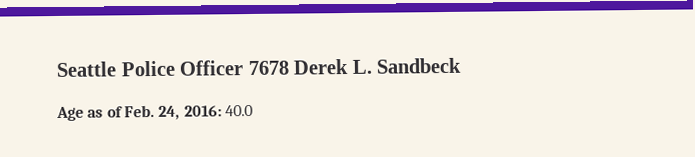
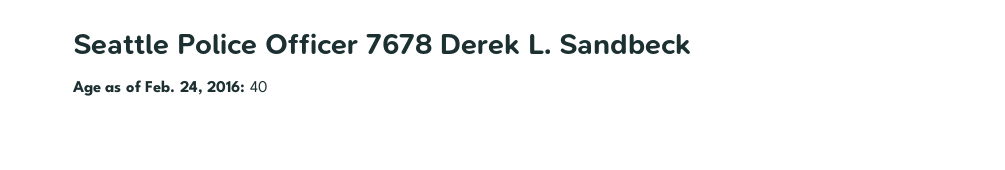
[224,104,253,117] 40.0 -> [249,80,268,93] 40

